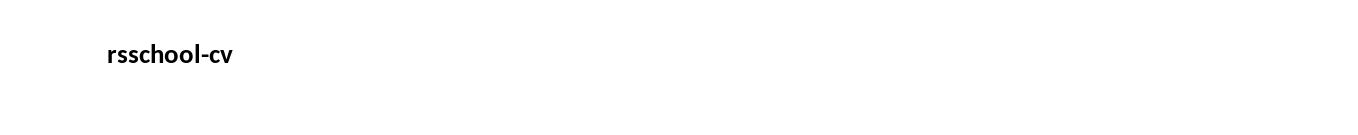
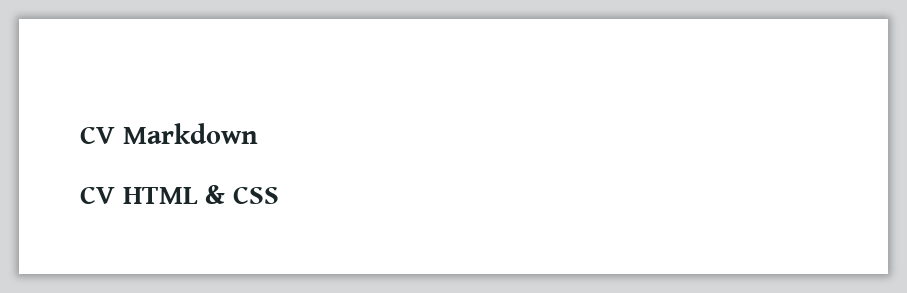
[107,44,233,63] rsschool-cv -> [80,123,258,144] [80,185,279,204] CV Markdown // CV HTML & CSS

